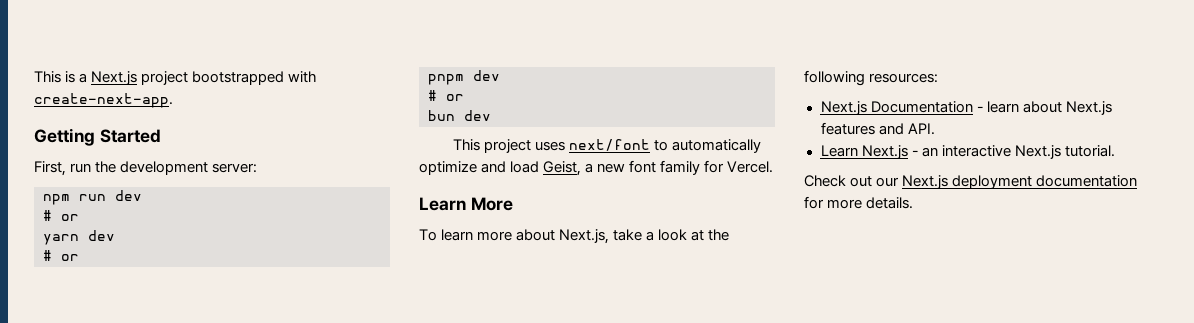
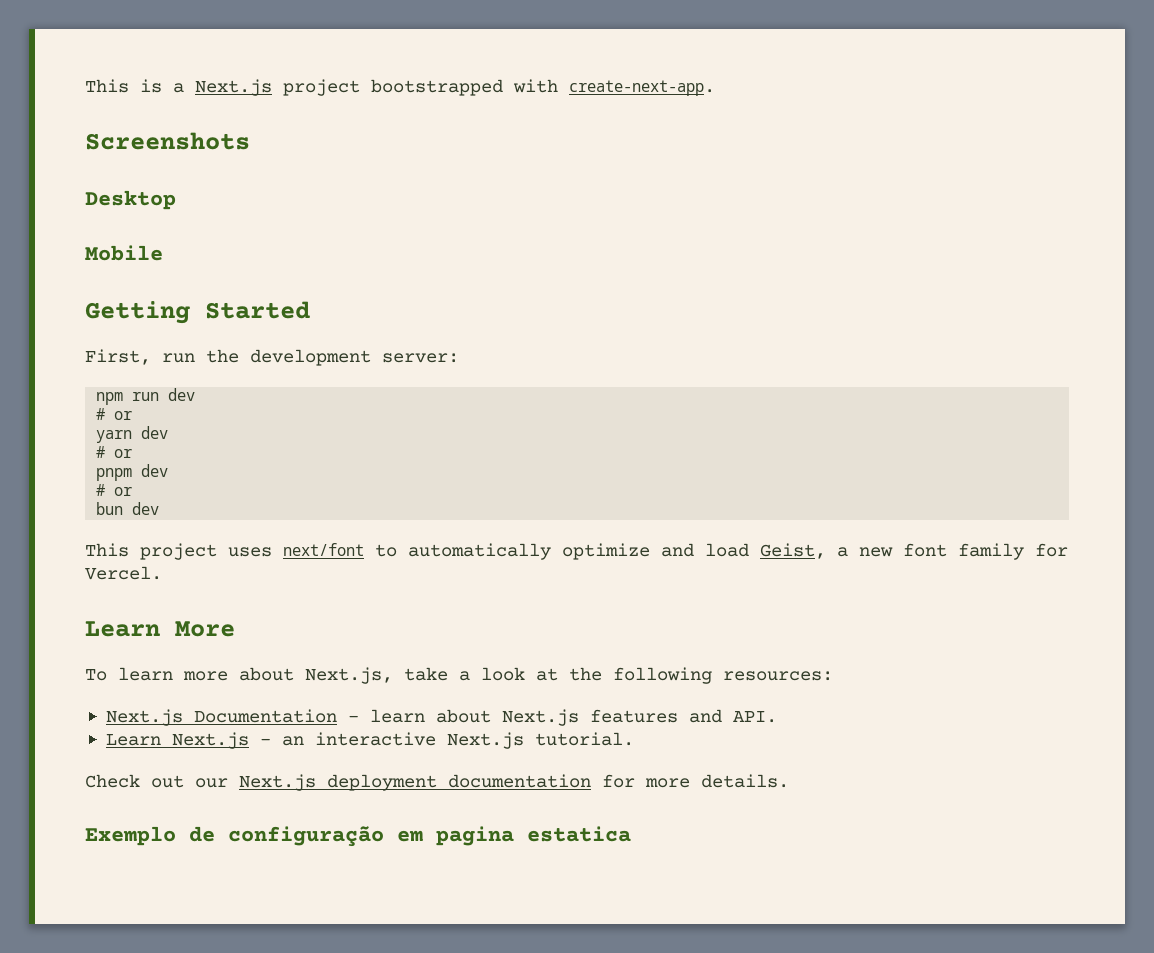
(173, 100) none -> [85,132,250,150] [85,190,176,210] [85,245,163,261] // Screenshots // Desktop // Mobile
(914, 203) none -> [85,826,631,847] // Exemplo de configuração em pagina estatica

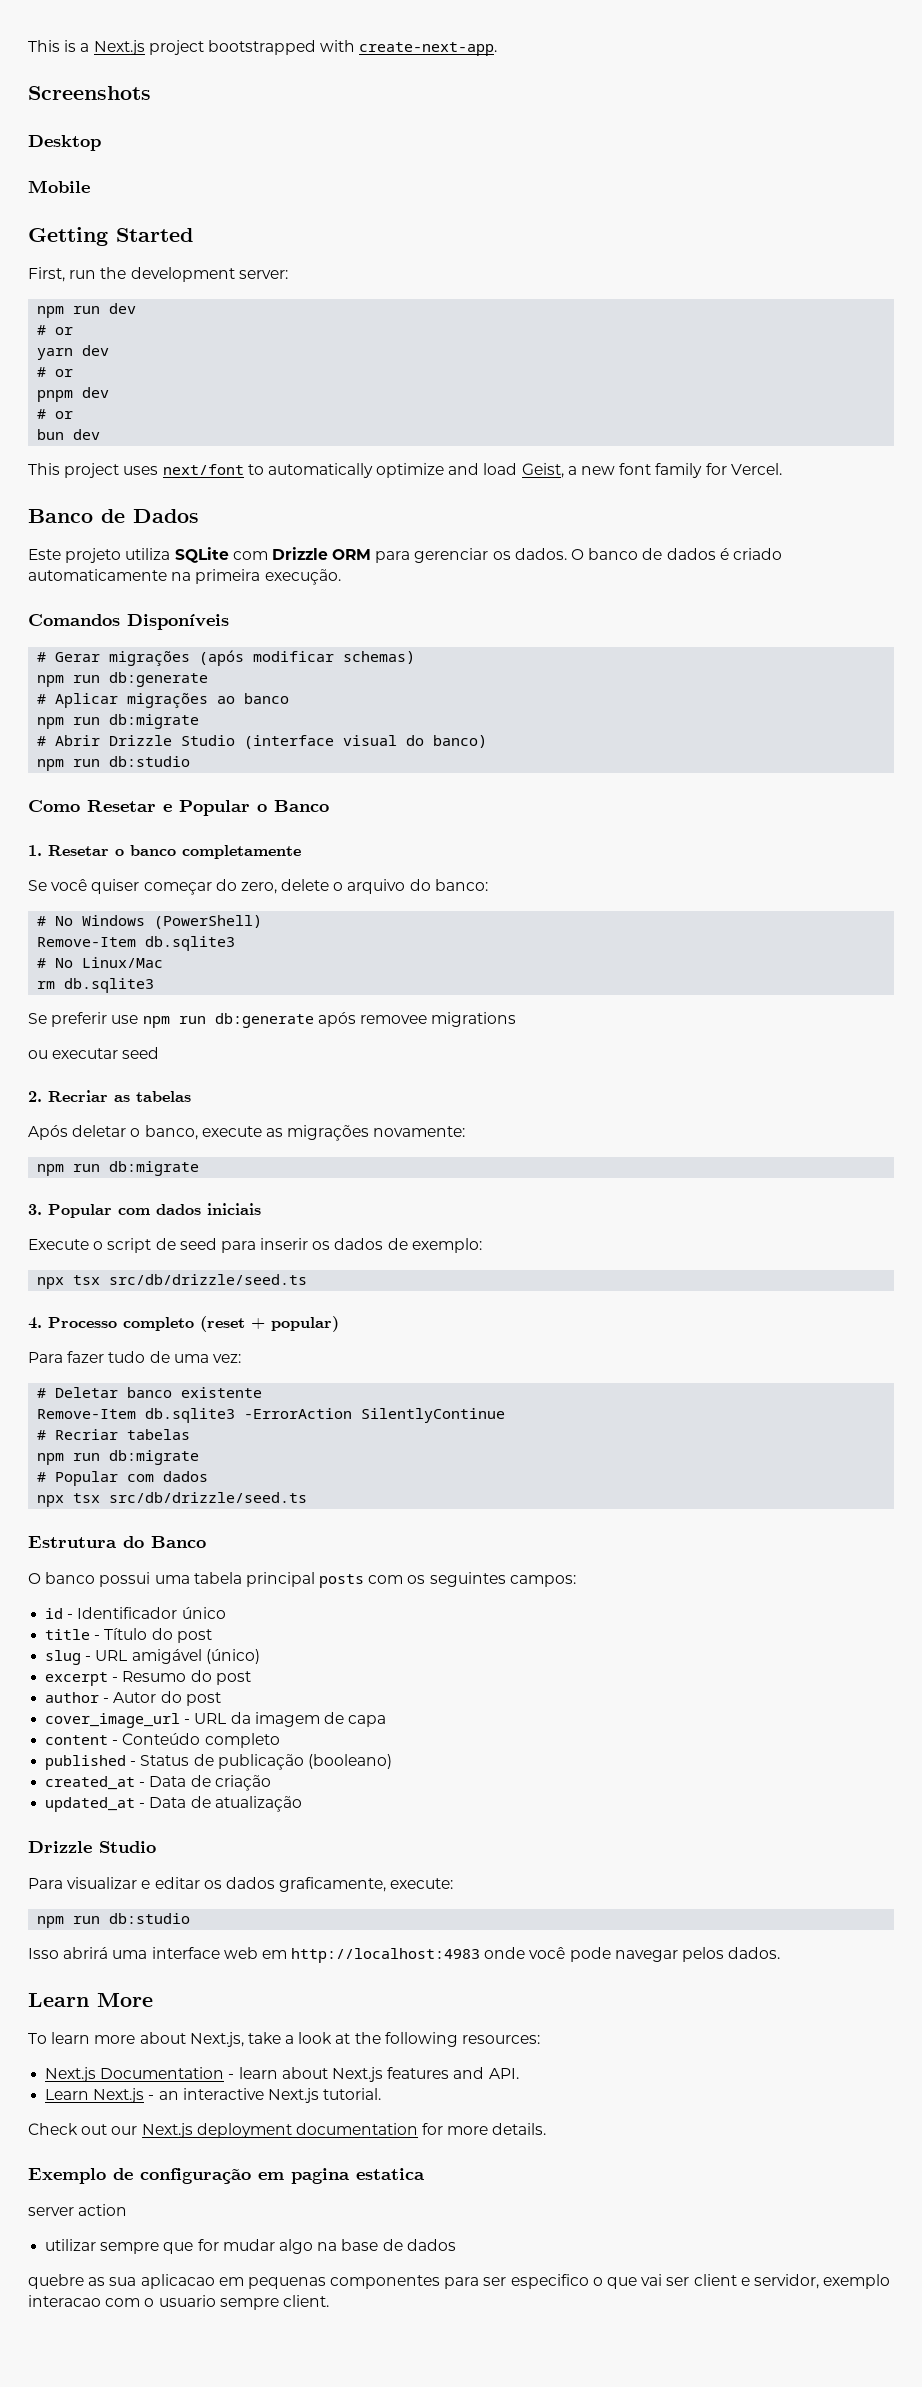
(162, 573) none -> [28,509,199,523] [28,547,782,563] [28,569,341,585] [28,614,229,630] [37,650,416,666] [37,672,209,687] [37,693,290,708] [37,714,200,729] [37,735,488,749] [37,756,191,771] [28,800,329,816] [28,845,301,859] [28,879,488,895] [37,915,263,929] [37,936,236,951] [37,957,164,968] [37,978,155,993] [28,1012,517,1028] [28,1047,160,1059] [28,1090,191,1102] [28,1125,466,1141] [37,1161,200,1176] [28,1203,261,1218] [28,1238,482,1253] [37,1274,308,1289] [28,1316,339,1332] [28,1351,241,1363] [37,1387,263,1398] [37,1408,506,1423] [37,1429,191,1440] [37,1450,200,1465] [37,1471,209,1486] [37,1492,308,1507] [28,1536,206,1548] [28,1572,576,1588] [45,1607,226,1619] [45,1628,212,1643] [45,1649,260,1665] [45,1670,251,1686] [45,1691,221,1706] [45,1712,387,1728] [45,1733,280,1748] [45,1754,392,1770] [45,1775,271,1791] [45,1796,302,1812] [28,1841,156,1853] [28,1877,454,1892] [37,1913,191,1928] [28,1947,781,1963] // Banco de Dados // Este projeto utiliza SQLite com Drizzle ORM para gerenciar os dados. O banco de dados é criado automaticamente na primeira execução. // Comandos Disponíveis // # Gerar migrações (após modificar schemas) // npm run db:generate // # Aplicar migrações ao banco // npm run db:migrate // # Abrir Drizzle Studio (interface visual do banco) // npm run db:studio // Como Resetar e Popular o Banco // 1. Resetar o banco completamente // Se você quiser começar do zero, delete o arquivo do banco: // # No Windows (PowerShell) // Remove-Item db.sqlite3 // # No Linux/Mac // rm db.sqlite3 // Se preferir use npm run db:generate após removee migrations // ou executar seed // 2. Recriar as tabelas // Após deletar o banco, execute as migrações novamente: // npm run db:migrate // 3. Popular com dados iniciais // Execute o script de seed para inserir os dados de exemplo: // npx tsx src/db/drizzle/seed.ts // 4. Processo completo (reset + popular) // Para fazer tudo de uma vez: // # Deletar banco existente // Remove-Item db.sqlite3 -ErrorAction SilentlyContinue // # Recriar tabelas // npm run db:migrate // # Popular com dados // npx tsx src/db/drizzle/seed.ts // Estrutura do Banco // O banco possui uma tabela principal posts com os seguintes campos: // id - Identificador único // title - Título do post // slug - URL amigável (único) // excerpt - Resumo do post // author - Autor do post // cover_image_url - URL da imagem de capa // content - Conteúdo completo // published - Status de publicação (booleano) // created_at - Data de criação // updated_at - Data de atualização // Drizzle Studio // Para visualizar e editar os dados graficamente, execute: // npm run db:studio // Isso abrirá uma interface web em http://localhost:4983 onde você pode navegar pelos dados.
(631, 834) none -> [28,2204,128,2216] [45,2239,456,2254] [28,2274,891,2289] [28,2295,329,2310] // server action // utilizar sempre que for mudar algo na base de dados // quebre as sua aplicacao em pequenas componentes para ser especifico o que vai ser client e servidor, exemplo interacao com o usuario sempre client.

